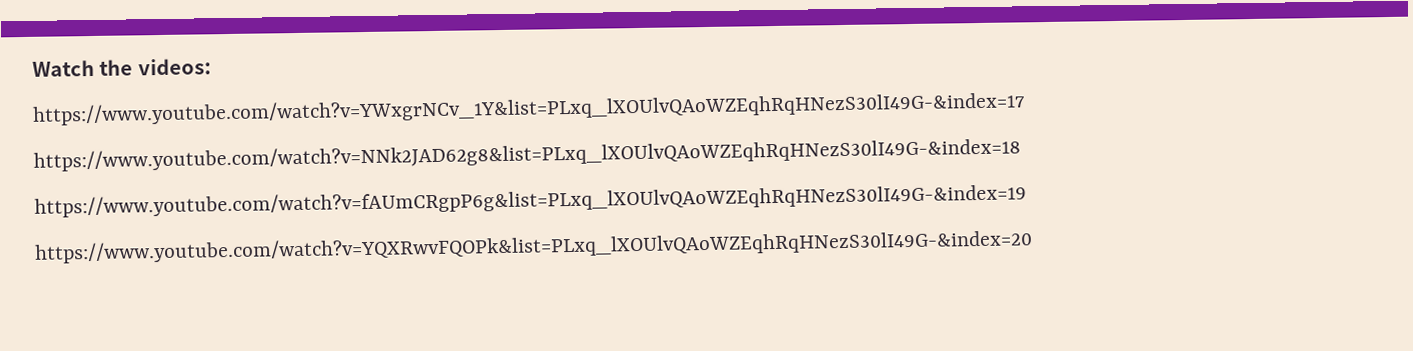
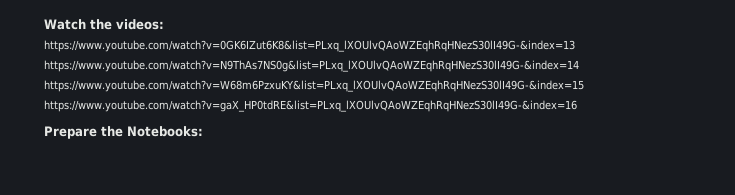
[32,91,1025,126] [33,137,1021,172] [34,183,1027,218] [34,229,1033,264] https://www.youtube.com/watch?v=YWxgrNCv_1Y&list=PLxq_lXOUlvQAoWZEqhRqHNezS30lI49G-&index=17 // https://www.youtube.com/watch?v=NNk2JAD62g8&list=PLxq_lXOUlvQAoWZEqhRqHNezS30lI49G-&index=18 // https://www.youtube.com/watch?v=fAUmCRgpP6g&list=PLxq_lXOUlvQAoWZEqhRqHNezS30lI49G-&index=19 // https://www.youtube.com/watch?v=YQXRwvFQOPk&list=PLxq_lXOUlvQAoWZEqhRqHNezS30lI49G-&index=20 -> [44,40,575,52] [44,60,579,72] [44,80,584,92] [44,100,577,112] [44,126,203,139] https://www.youtube.com/watch?v=0GK6IZut6K8&list=PLxq_lXOUlvQAoWZEqhRqHNezS30lI49G-&index=13 // https://www.youtube.com/watch?v=N9ThAs7NS0g&list=PLxq_lXOUlvQAoWZEqhRqHNezS30lI49G-&index=14 // https://www.youtube.com/watch?v=W68m6PzxuKY&list=PLxq_lXOUlvQAoWZEqhRqHNezS30lI49G-&index=15 // https://www.youtube.com/watch?v=gaX_HP0tdRE&list=PLxq_lXOUlvQAoWZEqhRqHNezS30lI49G-&index=16 // Prepare the Notebooks:

